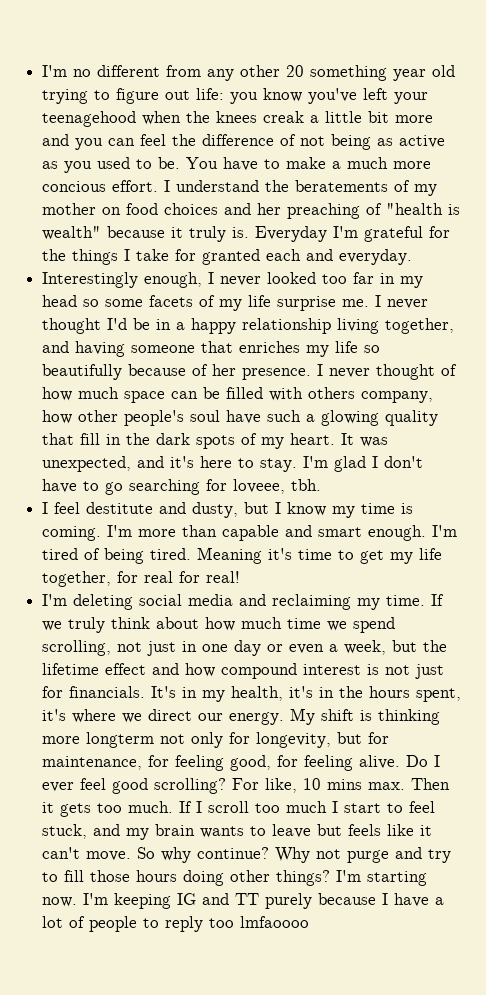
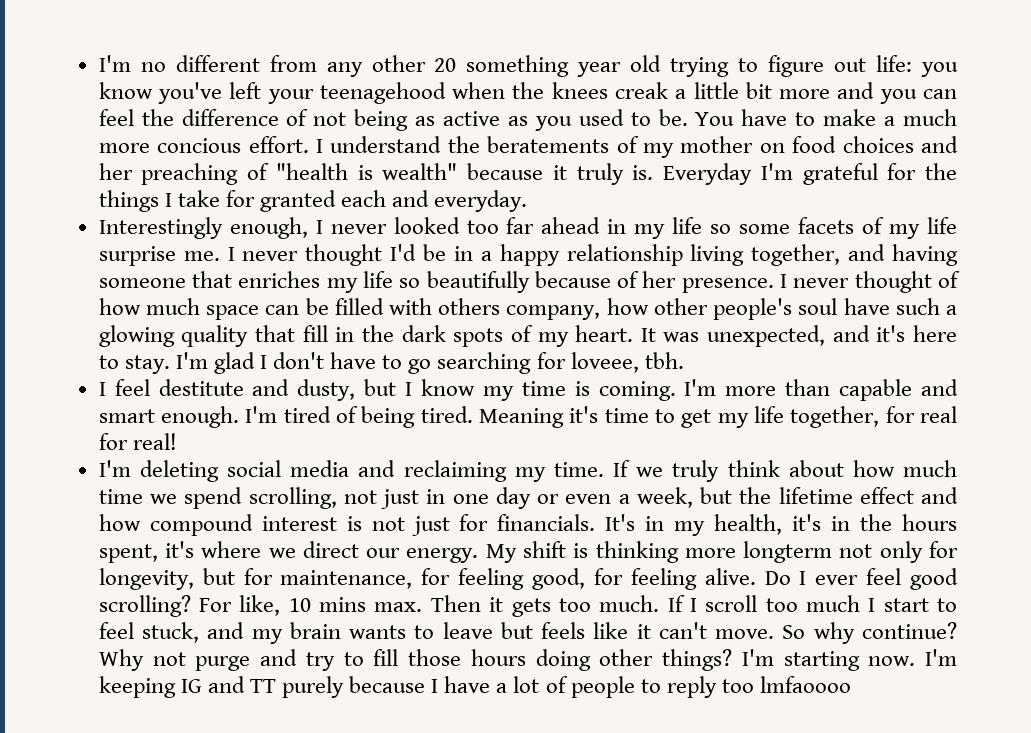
[380,273,424,288] [42,295,78,307] in my head -> [541,217,703,239] ahead in my life

